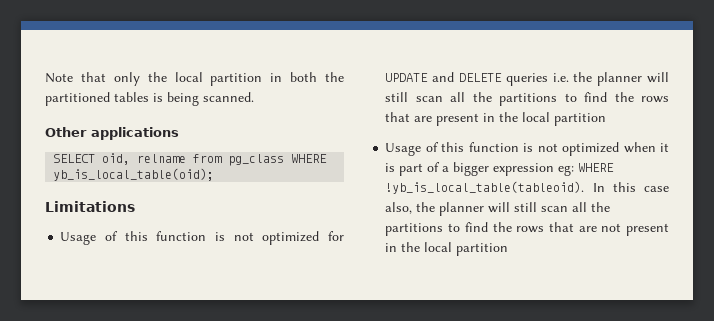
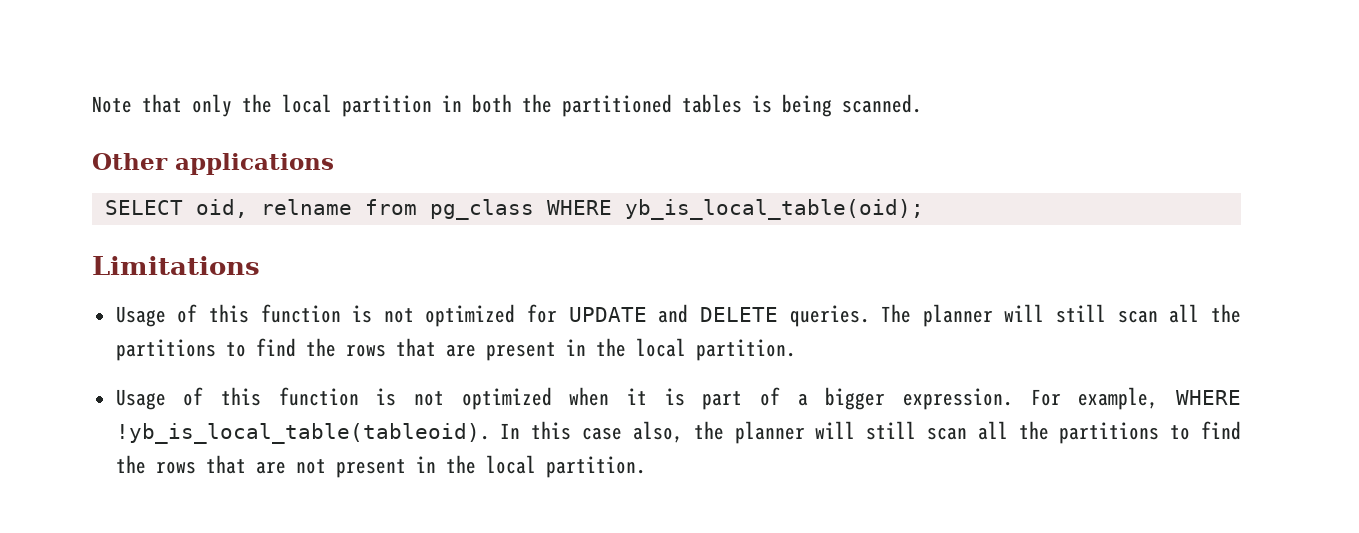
[505,72,593,86] queries i.e. the -> [789,304,912,327] queries. The
[554,113,607,126] partition -> [695,339,796,361] partition.
[493,163,575,176] expression eg: -> [902,387,1159,410] expression. For example,
[456,243,509,256] partition -> [545,456,646,478] partition.

